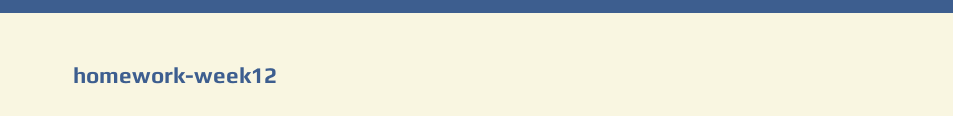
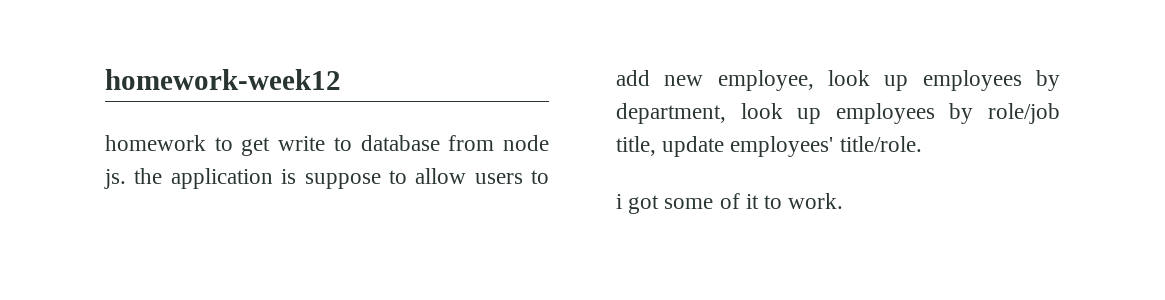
(277, 75) none -> [105,135,549,156] [104,168,549,189] [616,70,1060,91] [616,103,1060,124] [616,136,922,157] [616,193,844,214] // homework to get write to database from node js. the application is suppose to allow users to add new employee, look up employees by department, look up employees by role/job title, update employees' title/role. // i got some of it to work.

